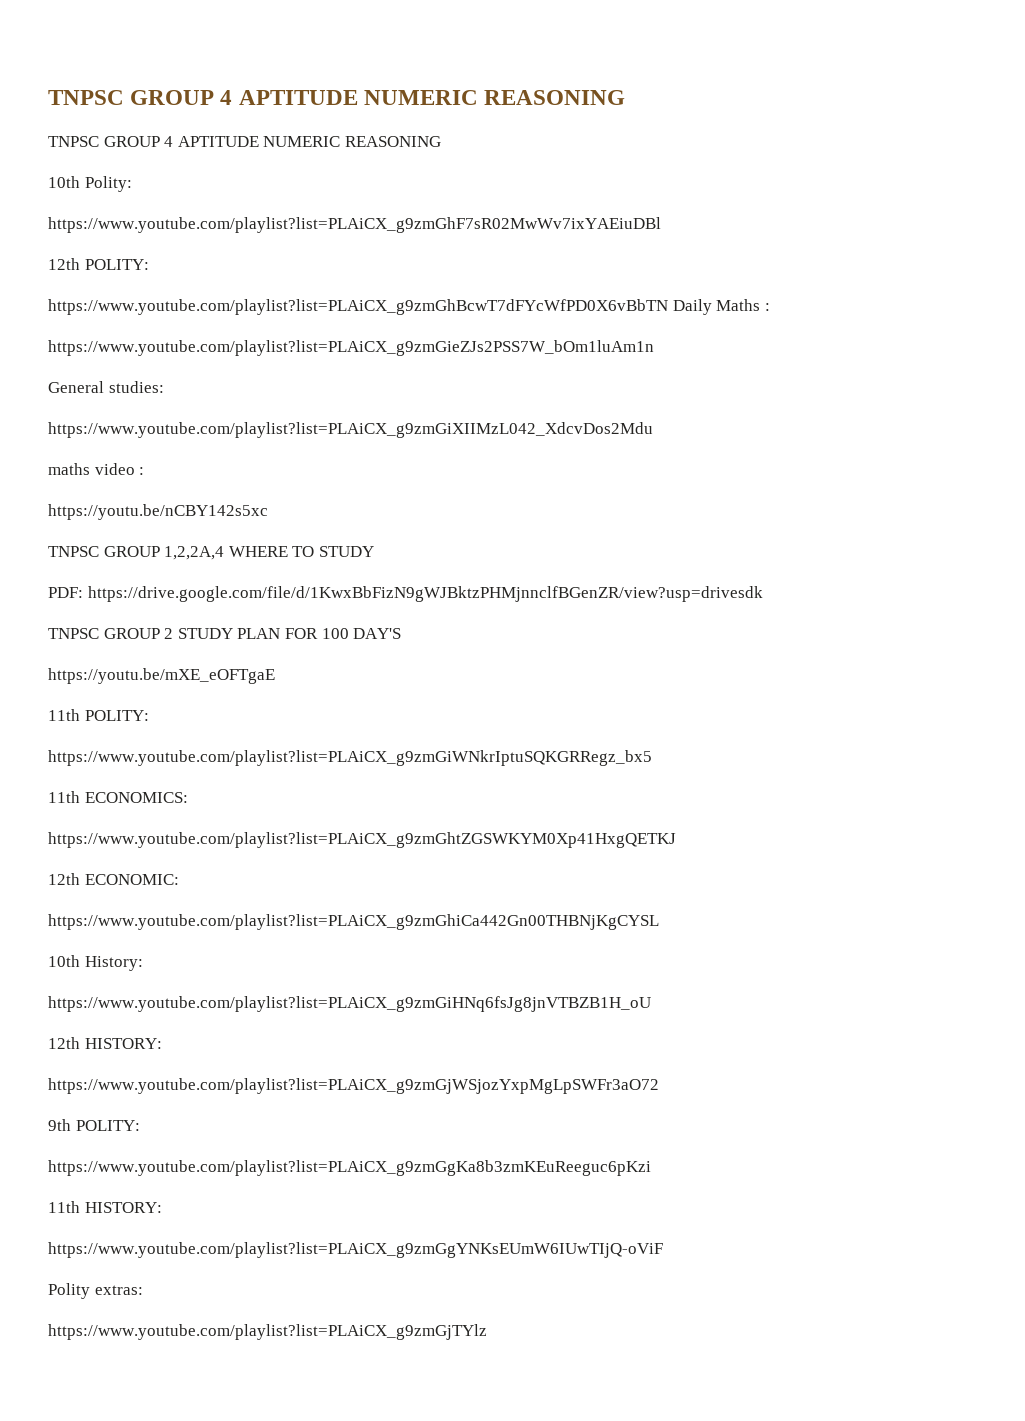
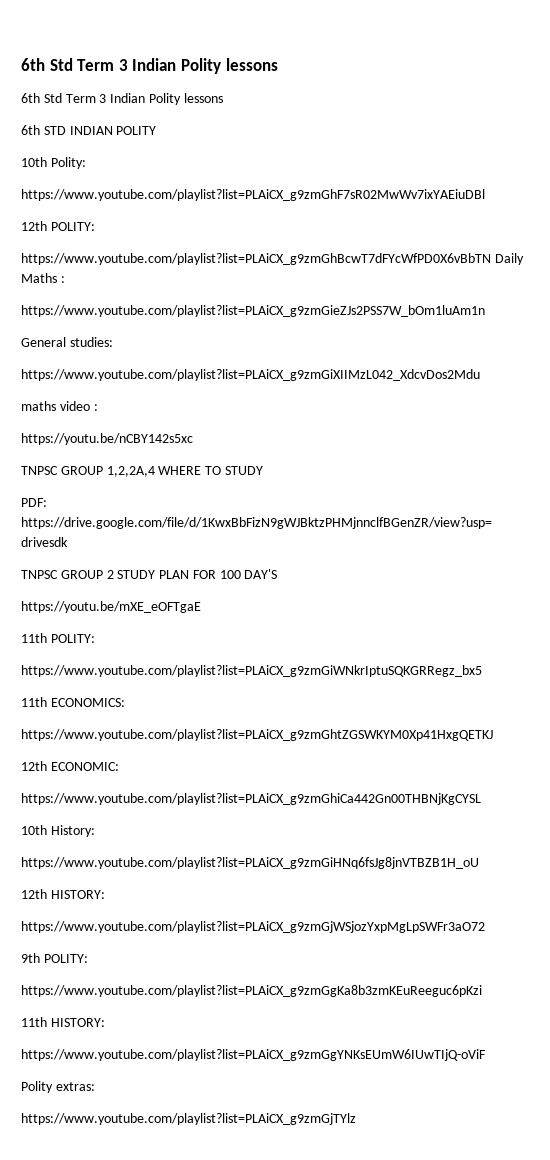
[48,90,626,105] [48,136,441,147] TNPSC GROUP 4 APTITUDE NUMERIC REASONING // TNPSC GROUP 4 APTITUDE NUMERIC REASONING -> [21,58,278,74] [21,93,223,105] [21,125,157,135] 6th Std Term 3 Indian Polity lessons // 6th Std Term 3 Indian Polity lessons // 6th STD INDIAN POLITY

